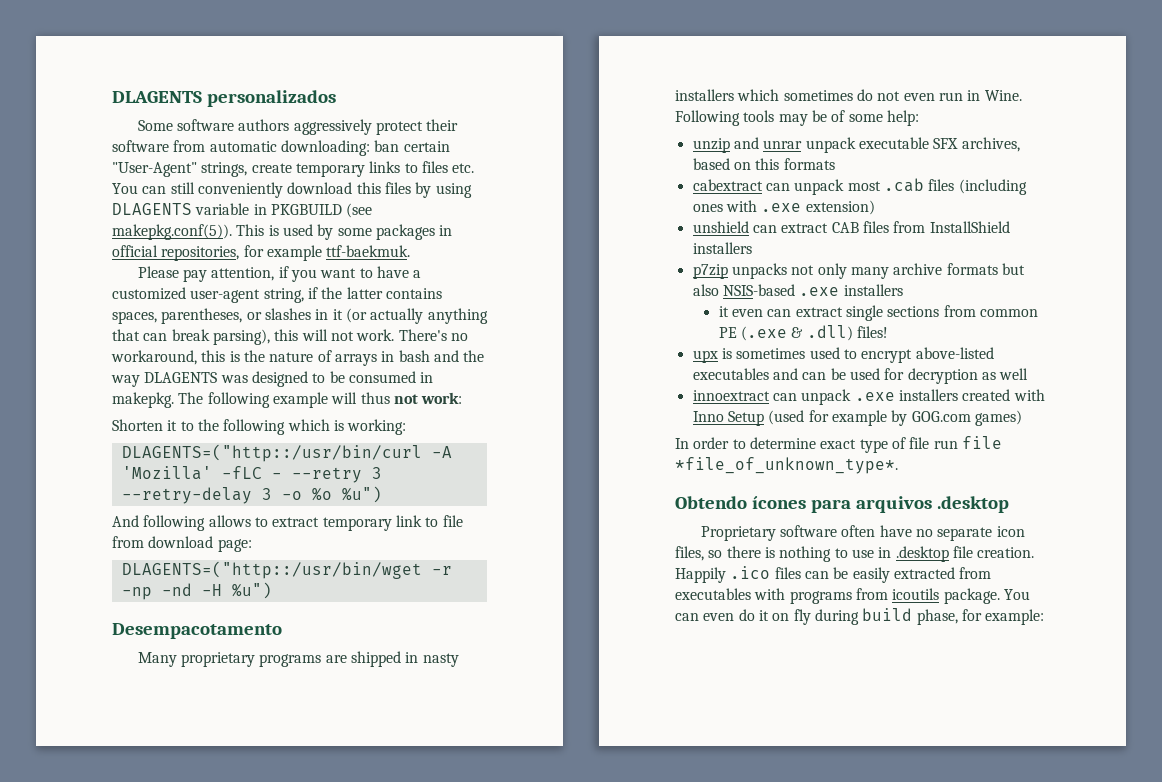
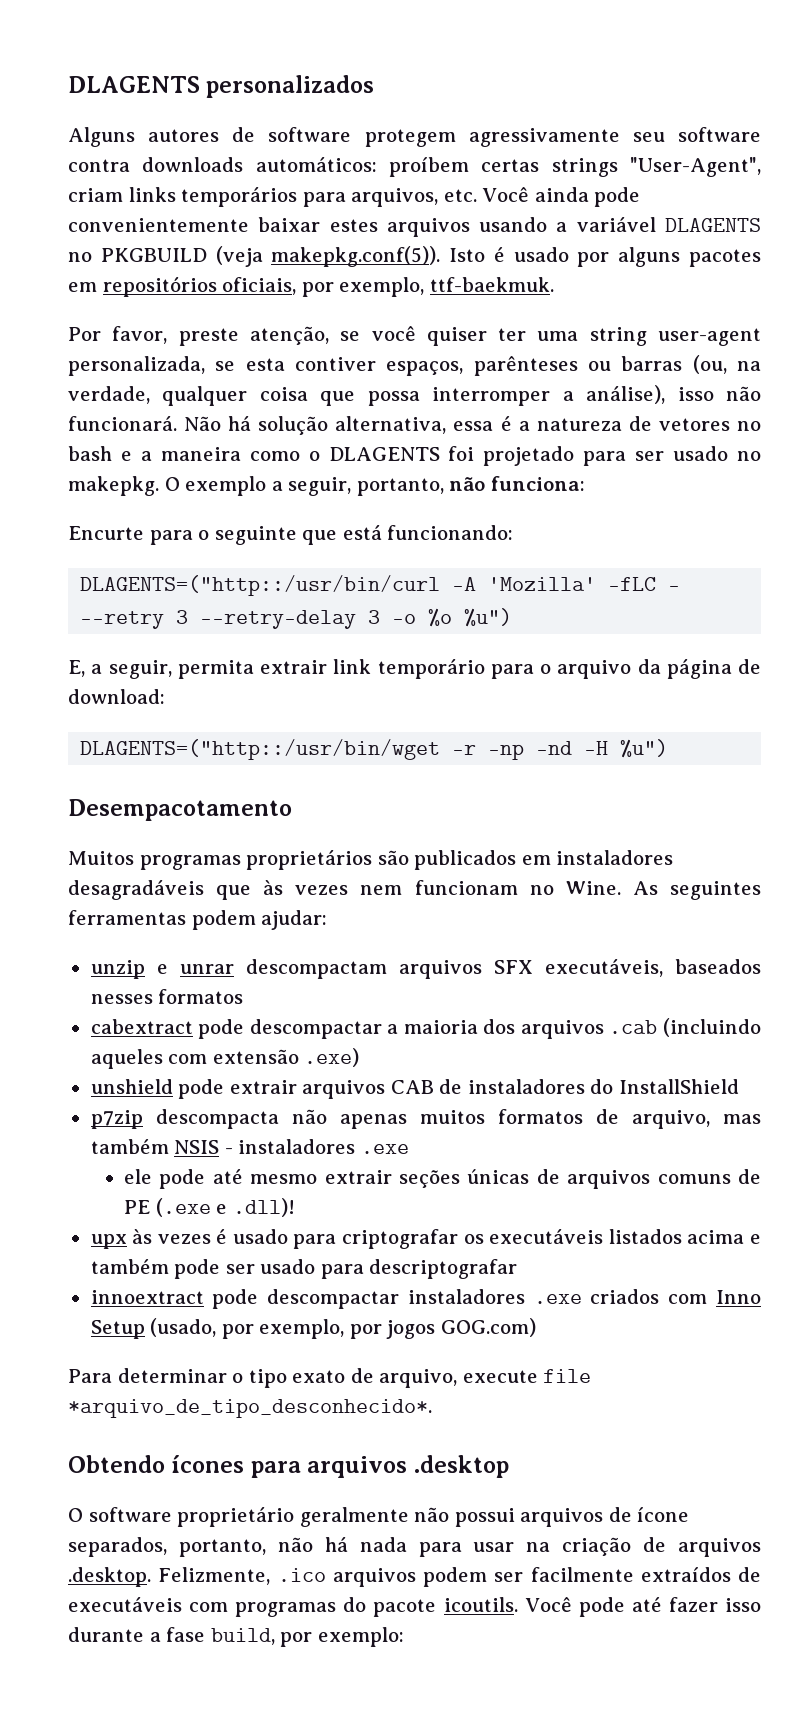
[137,119,459,135] [112,140,450,156] [112,161,475,177] [112,182,472,198] [112,203,373,218] [112,224,453,240] [112,245,411,261] [137,266,422,282] [112,287,442,303] [112,308,488,324] [112,329,468,345] [111,350,485,366] [111,371,434,387] [112,392,463,408] [112,419,407,435] Some software authors aggressively protect their software from automatic downloading: ban certain "User-Agent" strings, create temporary links to files etc. You can still conveniently download this files by using DLAGENTS variable in PKGBUILD (see makepkg.conf(5)). This is used by some packages in official repositories, for example ttf-baekmuk. // Please pay attention, if you want to have a customized user-agent string, if the latter contains spaces, parentheses, or slashes in it (or actually anything that can break parsing), this will not work. There's no workaround, this is the nature of arrays in bash and the way DLAGENTS was designed to be consumed in makepkg. The following example will thus not work: // Shorten it to the following which is working: -> [68,127,761,147] [68,157,761,177] [68,187,641,207] [68,217,761,237] [68,246,761,267] [68,276,554,297] [68,326,761,346] [68,355,762,376] [68,385,762,406] [68,416,761,435] [68,446,761,466] [68,476,585,496] [68,525,514,545] Alguns autores de software protegem agressivamente seu software contra downloads automáticos: proíbem certas strings "User-Agent", criam links temporários para arquivos, etc. Você ainda pode convenientemente baixar estes arquivos usando a variável DLAGENTS no PKGBUILD (veja makepkg.conf(5)). Isto é usado por alguns pacotes em repositórios oficiais, por exemplo, ttf-baekmuk. // Por favor, preste atenção, se você quiser ter uma string user-agent personalizada, se esta contiver espaços, parênteses ou barras (ou, na verdade, qualquer coisa que possa interromper a análise), isso não funcionará. Não há solução alternativa, essa é a natureza de vetores no bash e a maneira como o DLAGENTS foi projetado para ser usado no makepkg. O exemplo a seguir, portanto, não funciona: // Encurte para o seguinte que está funcionando:
[112,515,463,531] [112,536,252,552] And following allows to extract temporary link to file from download page: -> [68,659,761,679] [68,689,165,704] E, a seguir, permita extrair link temporário para o arquivo da página de download:
[137,651,459,667] [675,89,1022,101] [675,110,919,126] [692,137,1020,153] [692,158,835,170] [692,178,1027,195] [692,200,875,215] [692,221,926,233] Many proprietary programs are shipped in nasty installers which sometimes do not even run in Wine. Following tools may be of some help: // unzip and unrar unpack executable SFX archives, based on this formats // cabextract can unpack most .cab files (including ones with .exe extension) // unshield can extract CAB files from -> [68,850,674,870] [68,880,762,900] [68,910,328,930] [90,959,761,979] [90,989,244,1004] [90,1018,762,1039] [90,1048,360,1069] [90,1079,614,1099] Muitos programas proprietários são publicados em instaladores desagradáveis que às vezes nem funcionam no Wine. As seguintes ferramentas podem ajudar: // unzip e unrar descompactam arquivos SFX executáveis, baseados nesses formatos // cabextract pode descompactar a maioria dos arquivos .cab (incluindo aqueles com extensão .exe) // unshield pode extrair arquivos CAB de instaladores do
[692,242,752,254] installers -> (739, 1086) none
[731,263,1025,279] [692,284,903,296] [718,305,1038,321] [718,325,888,341] [692,347,994,363] [692,368,1029,384] [692,389,1045,405] [692,410,1022,426] [675,436,1002,453] [675,457,898,474] unpacks not only many archive formats but also NSIS-based .exe installers // it even can extract single sections from common PE (.exe & .dll) files! // upx is sometimes used to encrypt above-listed executables and can be used for decryption as well // innoextract can unpack .exe installers created with Inno Setup (used for example by GOG.com games) // In order to determine exact type of file run file *file_of_unknown_type*. -> [155,1109,762,1129] [90,1139,409,1154] [124,1169,761,1189] [124,1198,295,1217] [90,1229,762,1249] [90,1259,518,1279] [90,1289,762,1309] [90,1318,536,1339] [68,1368,592,1388] [68,1399,432,1418] descompacta não apenas muitos formatos de arquivo, mas também NSIS - instaladores .exe // ele pode até mesmo extrair seções únicas de arquivos comuns de PE (.exe e .dll)! // upx às vezes é usado para criptografar os executáveis listados acima e também pode ser usado para descriptografar // innoextract pode descompactar instaladores .exe criados com Inno Setup (usado, por exemplo, por jogos GOG.com) // Para determinar o tipo exato de arquivo, execute file *arquivo_de_tipo_desconhecido*.
[700,525,1025,541] [675,546,1035,562] [675,566,992,583] [675,588,1030,604] [675,608,1045,625] Proprietary software often have no separate icon files, so there is nothing to use in .desktop file creation. Happily .ico files can be easily extracted from executables with programs from icoutils package. You can even do it on fly during build phase, for example: -> [68,1507,690,1527] [68,1537,761,1557] [68,1567,761,1587] [68,1597,761,1617] [68,1627,404,1647] O software proprietário geralmente não possui arquivos de ícone separados, portanto, não há nada para usar na criação de arquivos .desktop. Felizmente, .ico arquivos podem ser facilmente extraídos de executáveis com programas do pacote icoutils. Você pode até fazer isso durante a fase build, por exemplo:

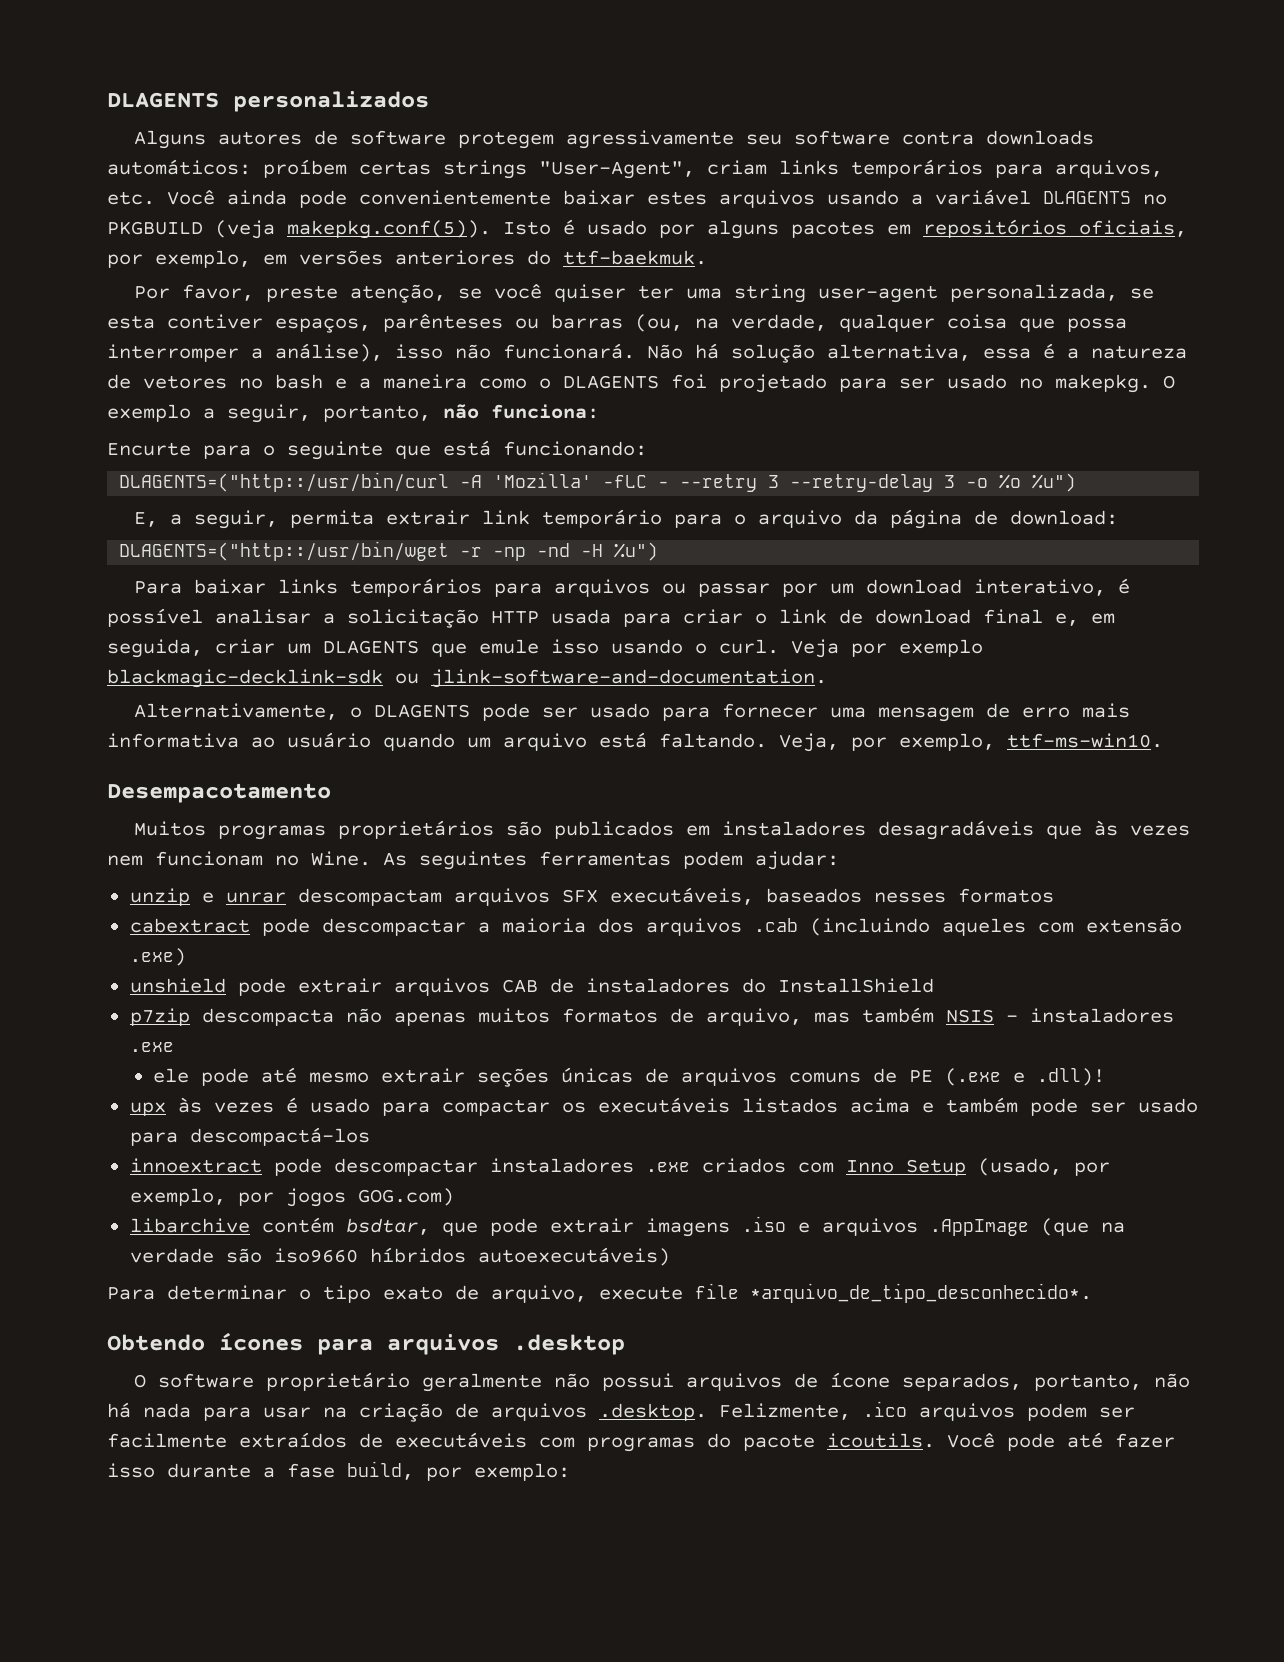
(425, 287) none -> [263,250,551,265] em versões anteriores do
(669, 748) none -> [133,578,1130,597] [107,608,1115,628] [107,639,983,658] [107,669,827,688] [133,703,1130,722] [107,732,1163,752] // Para baixar links temporários para arquivos ou passar por um download interativo, é possível analisar a solicitação HTTP usada para criar o link de download final e, em seguida, criar um DLAGENTS que emule isso usando o curl. Veja por exemplo blackmagic-decklink-sdk ou jlink-software-and-documentation. // Alternativamente, o DLAGENTS pode ser usado para fornecer uma mensagem de erro mais informativa ao usuário quando um arquivo está faltando. Veja, por exemplo, ttf-ms-win10.
[342,1229,459,1249] criptografar -> [441,1099,550,1116] compactar
[369,1259,518,1279] descriptografar -> [189,1127,370,1146] descompactá-los
(536, 1327) none -> [129,1216,1125,1237] [129,1247,670,1266] // libarchive contém bsdtar, que pode extrair imagens .iso e arquivos .AppImage (que na verdade são iso9660 híbridos autoexecutáveis)

